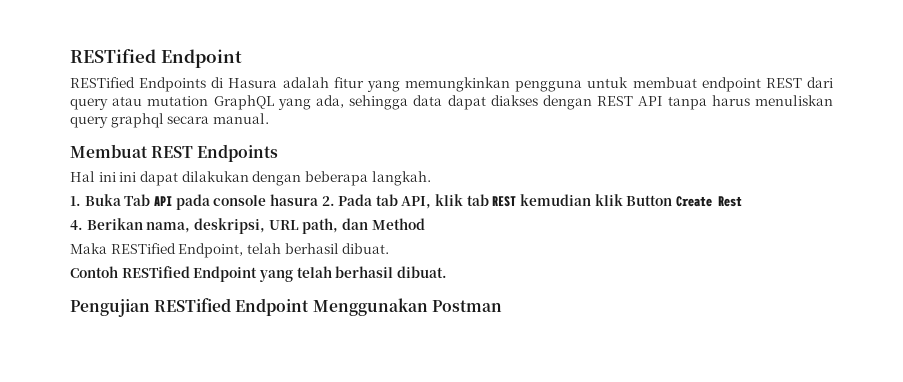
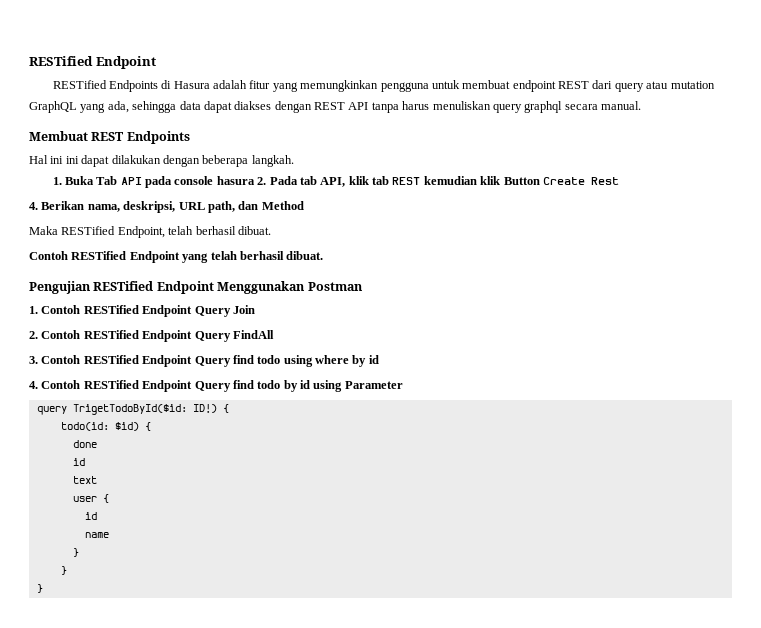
(502, 306) none -> [29,305,255,317] [29,330,274,342] [29,355,379,367] [29,380,403,392] [36,404,229,415] [60,422,151,431] [72,440,97,448] [72,458,85,466] [72,476,97,484] [72,494,109,503] [84,512,97,520] [84,532,109,538] [72,548,79,557] [60,566,67,575] [36,584,43,593] // 1. Contoh RESTified Endpoint Query Join // 2. Contoh RESTified Endpoint Query FindAll // 3. Contoh RESTified Endpoint Query find todo using where by id // 4. Contoh RESTified Endpoint Query find todo by id using Parameter // query TrigetTodoById($id: ID!) { // todo(id: $id) { // done // id // text // user { // id // name // } // } // }

